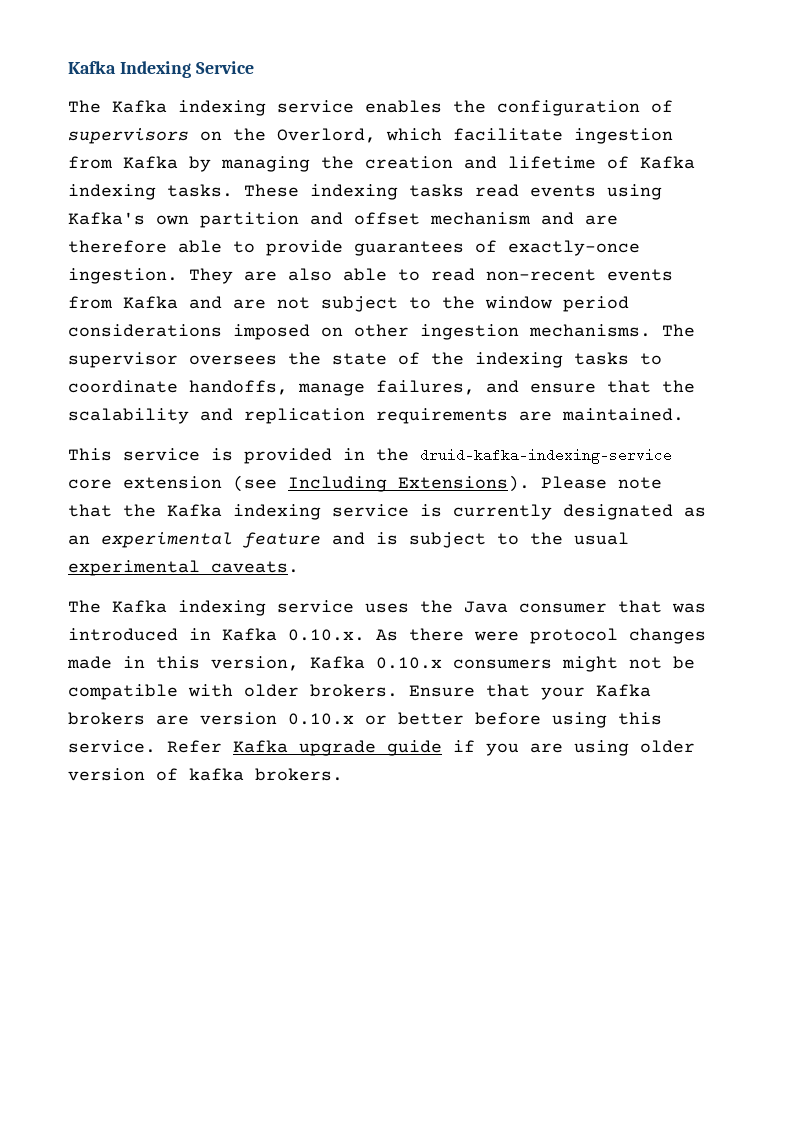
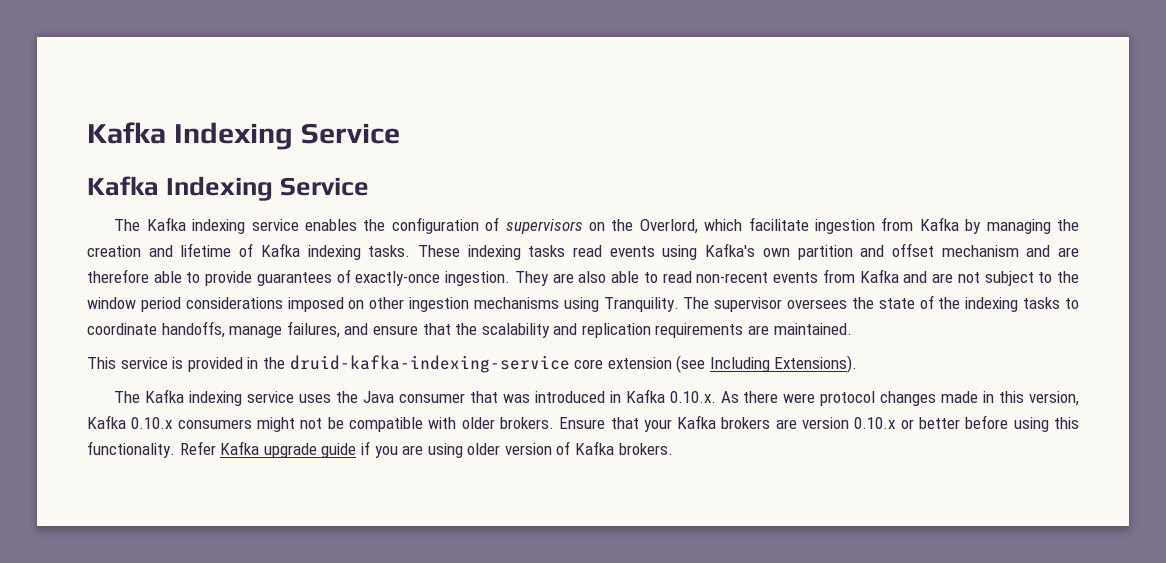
[68,61,254,78] Kafka Indexing Service -> [87,122,400,150] [87,176,370,201] Kafka Indexing Service // Kafka Indexing Service
[529,324,651,337] mechanisms. -> [473,297,679,312] mechanisms using Tranquility.
[541,476,662,489] [68,504,706,520] [68,532,629,548] [68,560,299,576] Please note that the Kafka indexing service is currently designated as an experimental feature and is subject to the usual experimental caveats. -> (858, 364) none
[68,740,156,753] service. -> [87,441,175,458] functionality.
[189,768,244,781] kafka -> [575,441,615,455] Kafka

